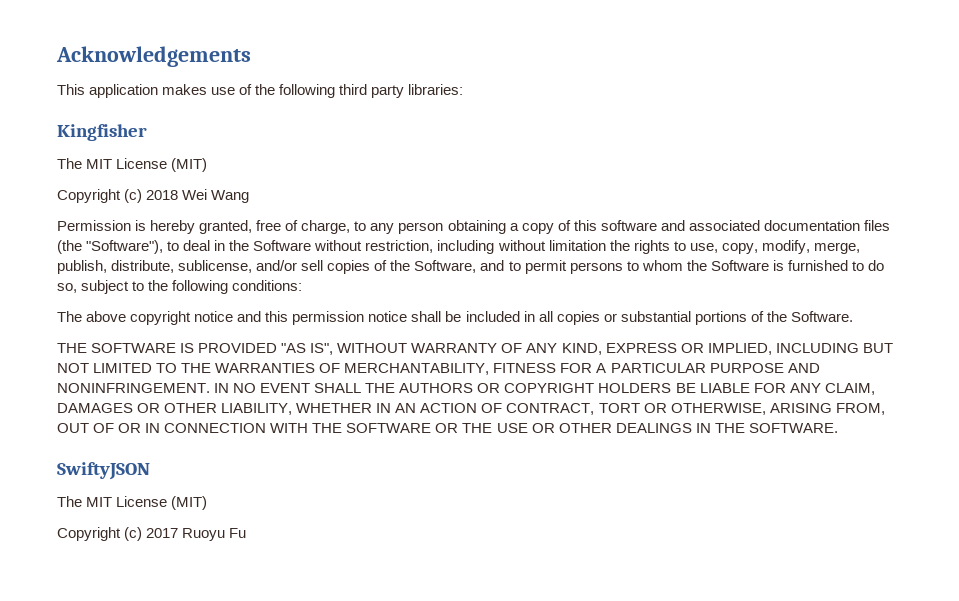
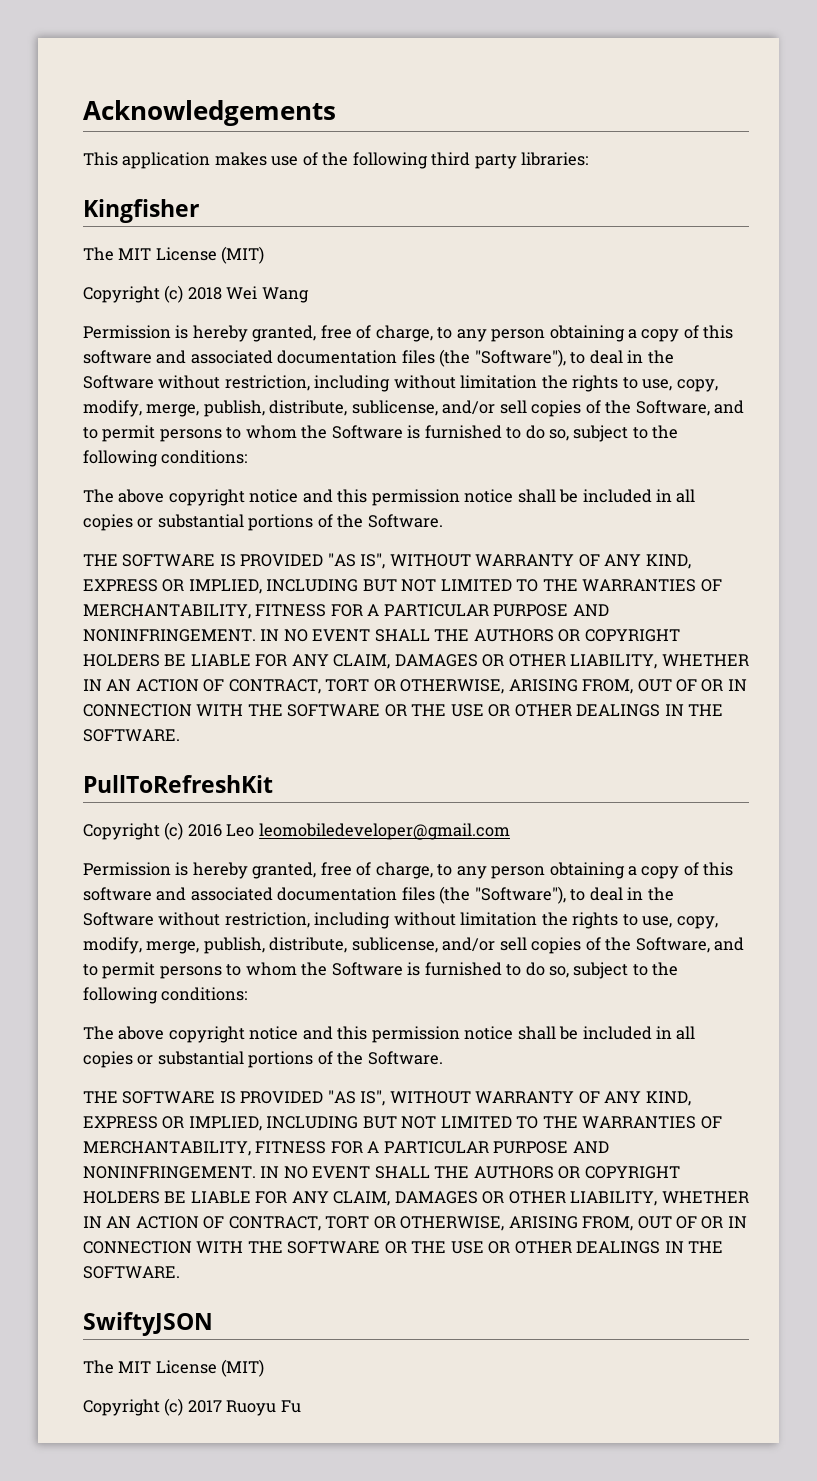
(838, 428) none -> [83,775,273,793] [83,822,510,840] [83,862,734,879] [83,886,674,904] [83,912,718,929] [83,937,745,954] [83,962,679,979] [83,987,248,1004] [83,1026,696,1043] [83,1051,443,1068] [83,1090,691,1106] [83,1116,722,1131] [83,1141,609,1156] [83,1166,680,1179] [83,1191,749,1206] [83,1216,747,1231] [83,1241,724,1254] [83,1266,180,1279] // PullToRefreshKit // Copyright (c) 2016 Leo leomobiledeveloper@gmail.com // Permission is hereby granted, free of charge, to any person obtaining a copy of this software and associated documentation files (the "Software"), to deal in the Software without restriction, including without limitation the rights to use, copy, modify, merge, publish, distribute, sublicense, and/or sell copies of the Software, and to permit persons to whom the Software is furnished to do so, subject to the following conditions: // The above copyright notice and this permission notice shall be included in all copies or substantial portions of the Software. // THE SOFTWARE IS PROVIDED "AS IS", WITHOUT WARRANTY OF ANY KIND, EXPRESS OR IMPLIED, INCLUDING BUT NOT LIMITED TO THE WARRANTIES OF MERCHANTABILITY, FITNESS FOR A PARTICULAR PURPOSE AND NONINFRINGEMENT. IN NO EVENT SHALL THE AUTHORS OR COPYRIGHT HOLDERS BE LIABLE FOR ANY CLAIM, DAMAGES OR OTHER LIABILITY, WHETHER IN AN ACTION OF CONTRACT, TORT OR OTHERWISE, ARISING FROM, OUT OF OR IN CONNECTION WITH THE SOFTWARE OR THE USE OR OTHER DEALINGS IN THE SOFTWARE.

